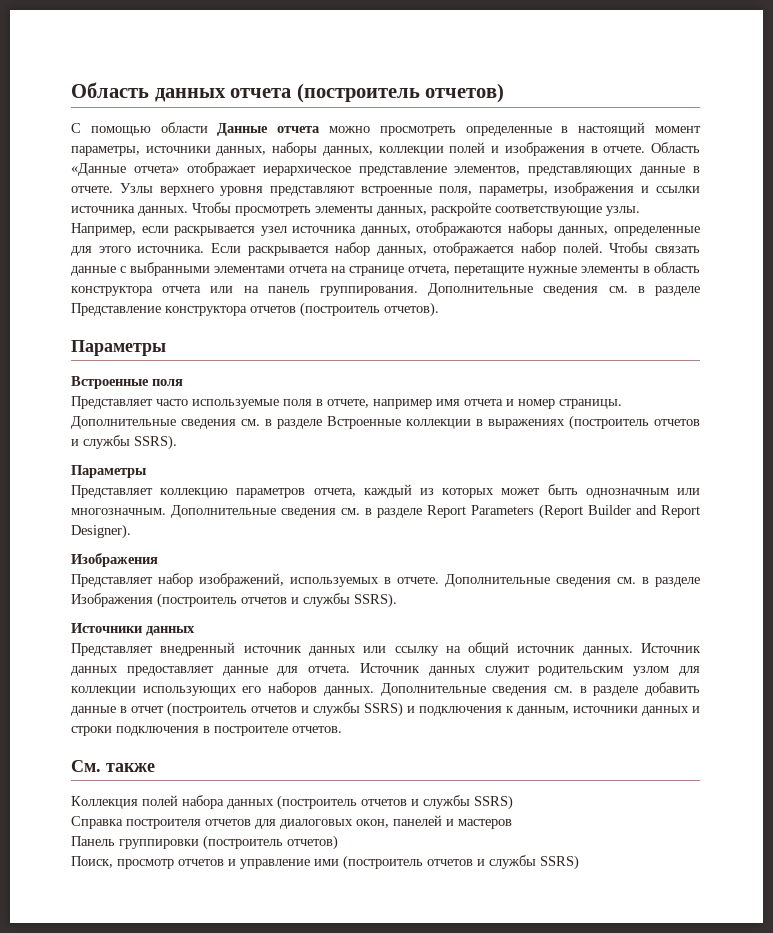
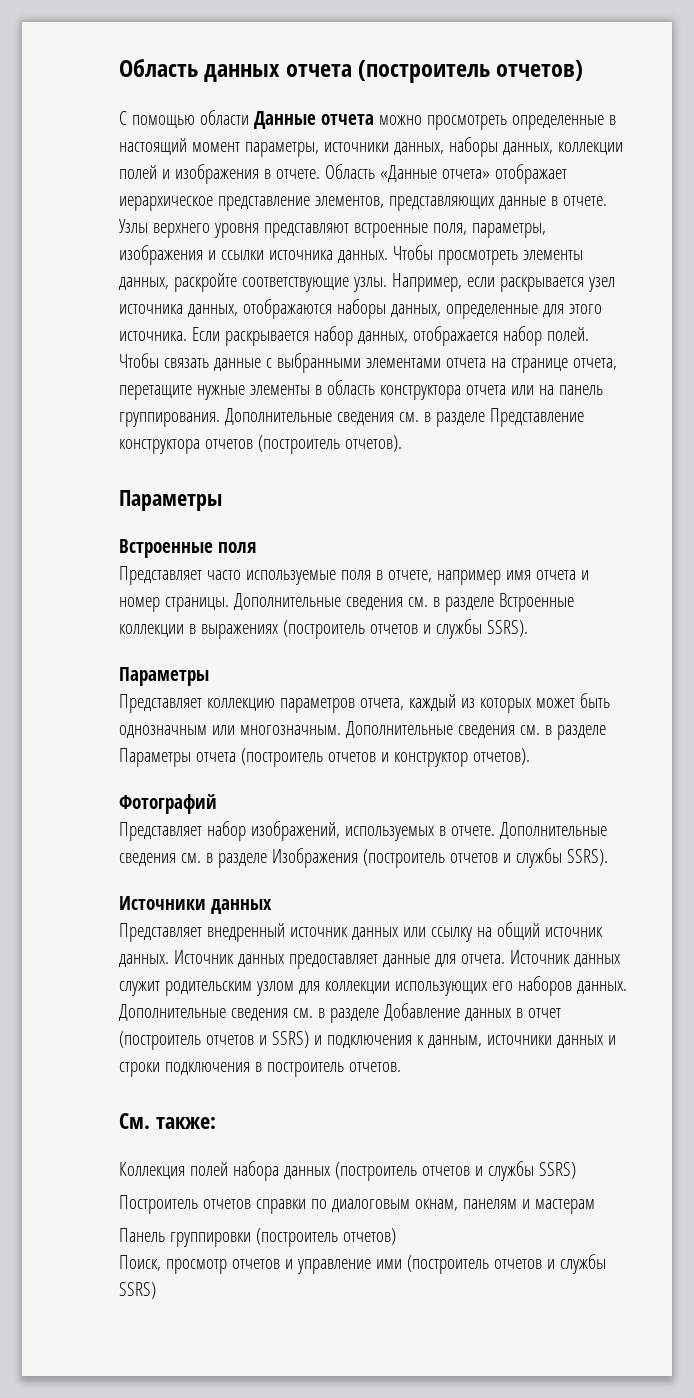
[427,504,700,519] [71,524,131,539] [71,553,158,567] Report Parameters (Report Builder and Report Designer). // Изображения -> [119,748,530,767] [119,794,217,814] Параметры отчета (построитель отчетов и конструктор отчетов). // Фотографий
[645,682,700,696] [71,706,116,716] добавить данные -> [383,1003,511,1021] Добавление данных
[313,702,360,716] службы -> (267, 1040) none
[214,726,288,736] построителе -> [266,1062,344,1077] построитель
[106,763,155,772] также -> [155,1117,216,1129] также:
[71,815,512,829] Справка построителя отчетов для диалоговых окон, панелей и мастеров -> [119,1195,595,1214] Построитель отчетов справки по диалоговым окнам, панелям и мастерам

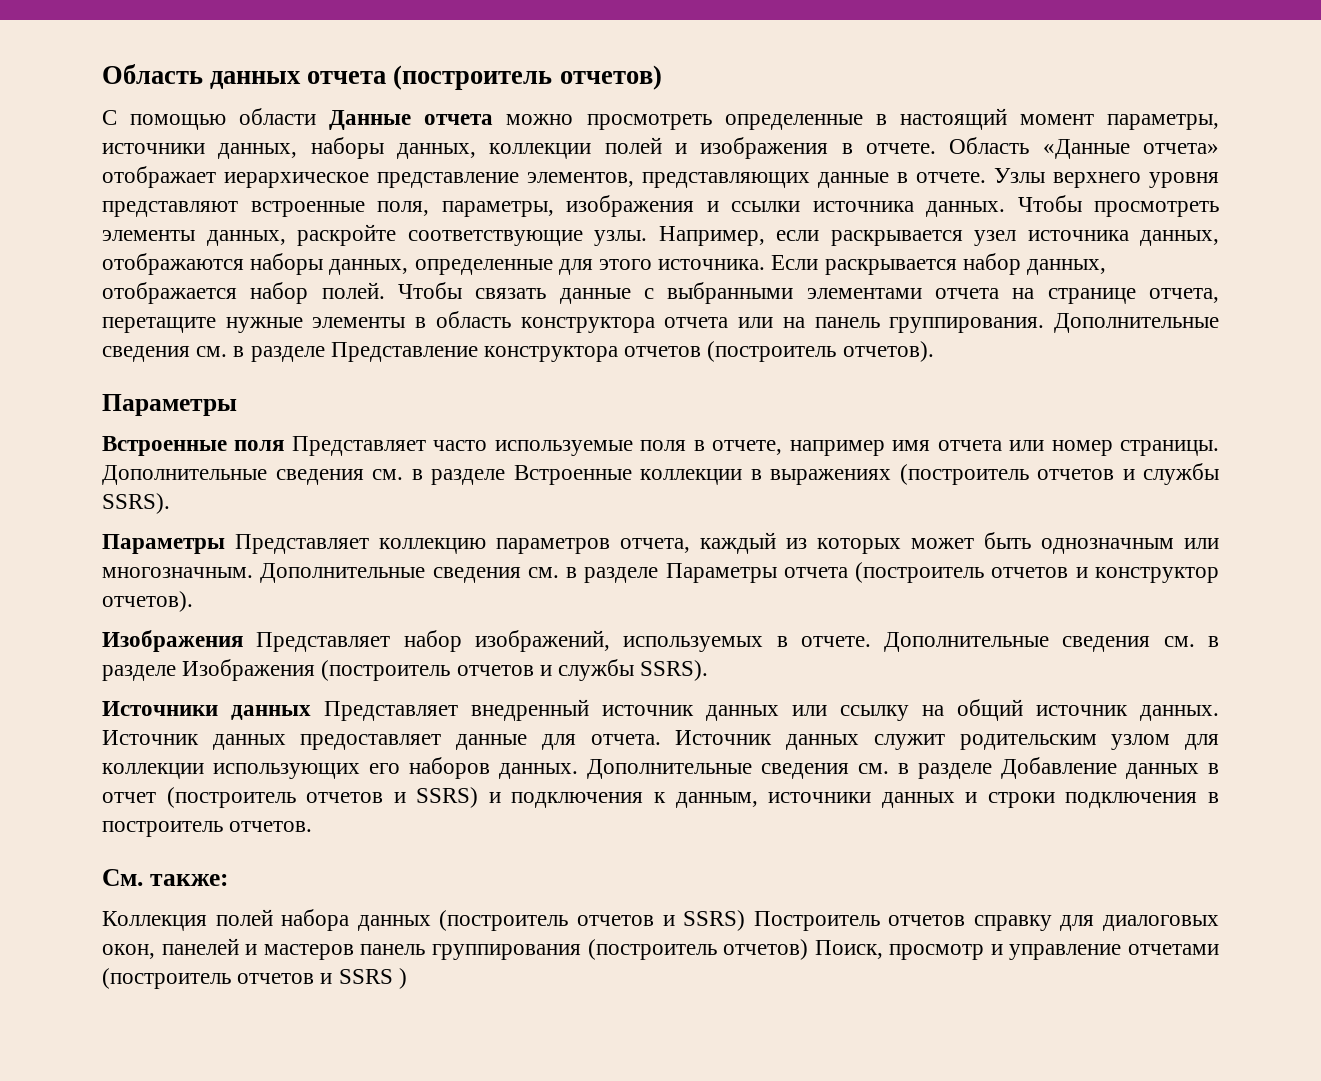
(256, 547) // -> (285, 445) none
[580,570,589,580] и -> [1009,440,1045,451] или
(209, 676) // -> (225, 544) none
[119,794,217,814] Фотографий // -> [102,630,243,652] Изображения
(272, 906) // -> (311, 712) none
[487,1161,576,1181] службы SSRS) // -> [683,910,746,931] SSRS)
[255,1199,595,1214] [119,1228,396,1247] справки по диалоговым окнам, панелям и мастерам // Панель группировки (построитель отчетов) // -> [973,915,1220,931] [102,938,809,960] справку для диалоговых окон, панелей и мастеров панель группирования (построитель отчетов)
[231,1259,280,1269] отчетов -> (985, 952) none
[375,1254,606,1274] [119,1282,156,1299] ими (построитель отчетов и службы SSRS) -> [1128,944,1220,955] [102,968,407,989] отчетами (построитель отчетов и SSRS )

